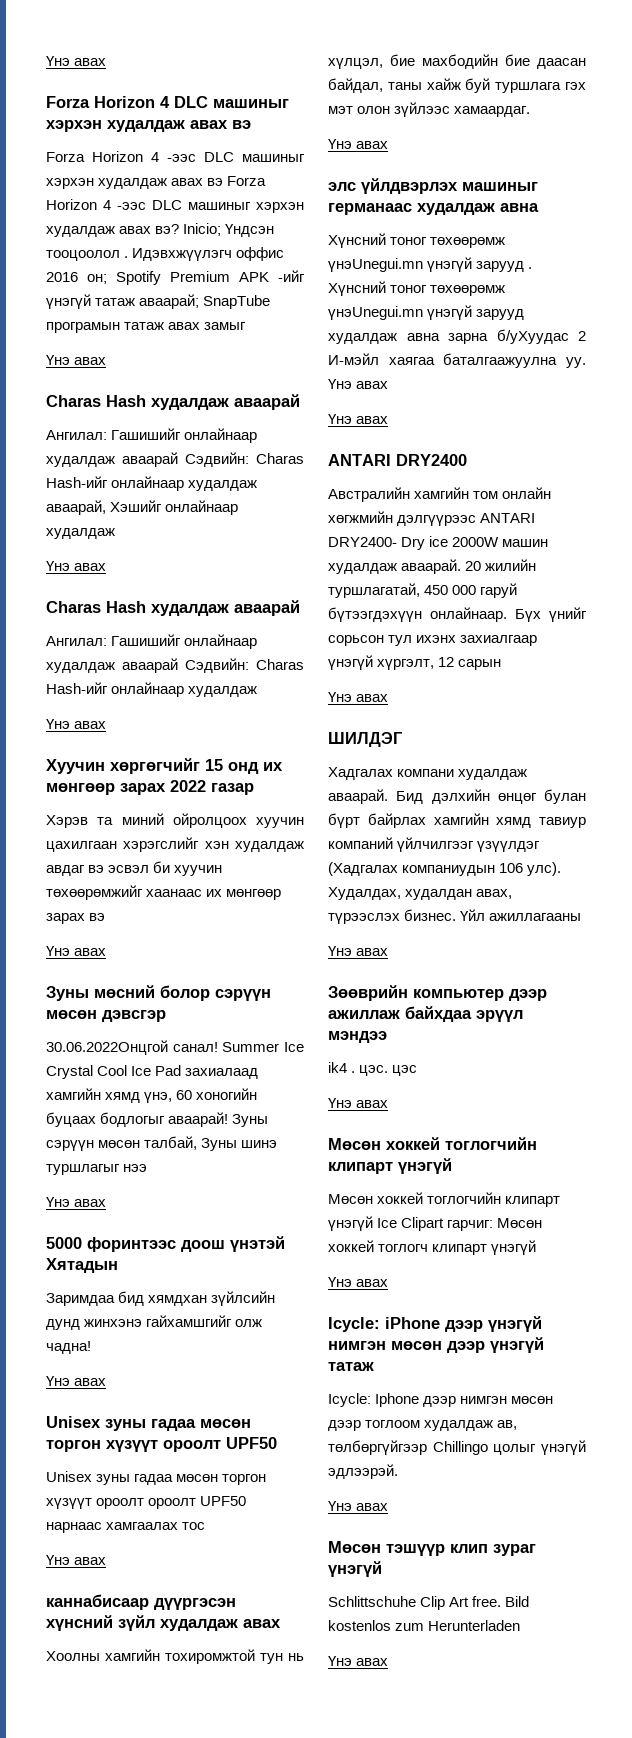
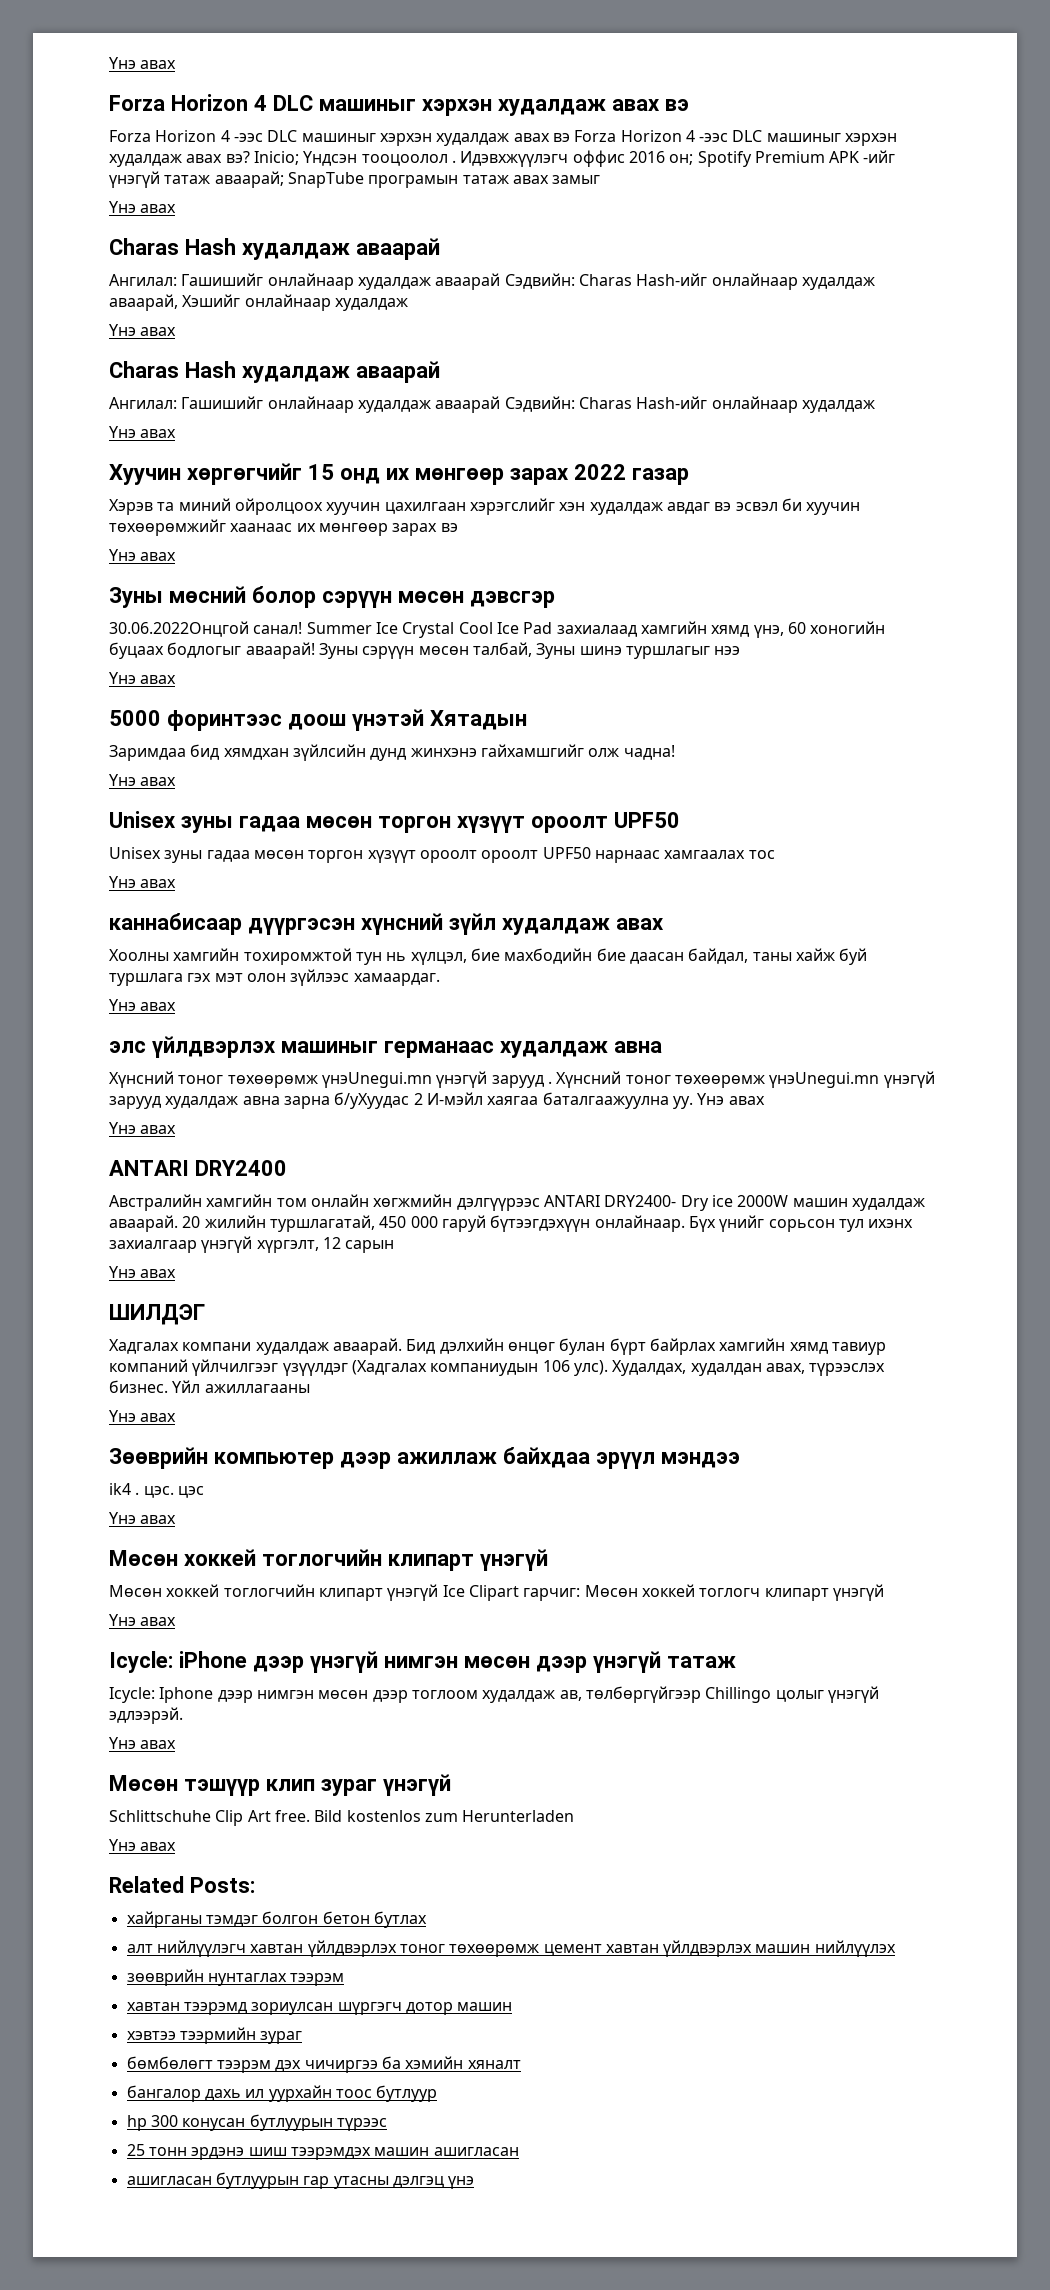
(389, 1662) none -> [109,1876,255,1893] [126,1911,427,1928] [126,1940,896,1957] [126,1969,345,1986] [126,2002,513,2015] [126,2027,303,2044] [126,2056,521,2073] [126,2085,438,2102] [126,2114,387,2131] [126,2144,519,2160] [126,2172,475,2189] // Related Posts: // хайрганы тэмдэг болгон бетон бутлах // алт нийлүүлэгч хавтан үйлдвэрлэх тоног төхөөрөмж цемент хавтан үйлдвэрлэх машин нийлүүлэх // зөөврийн нунтаглах тээрэм // хавтан тээрэмд зориулсан шүргэгч дотор машин // хэвтээ тээрмийн зураг // бөмбөлөгт тээрэм дэх чичиргээ ба хэмийн хяналт // бангалор дахь ил уурхайн тоос бутлуур // hp 300 конусан бутлуурын түрээс // 25 тонн эрдэнэ шиш тээрэмдэх машин ашигласан // ашигласан бутлуурын гар утасны дэлгэц үнэ

